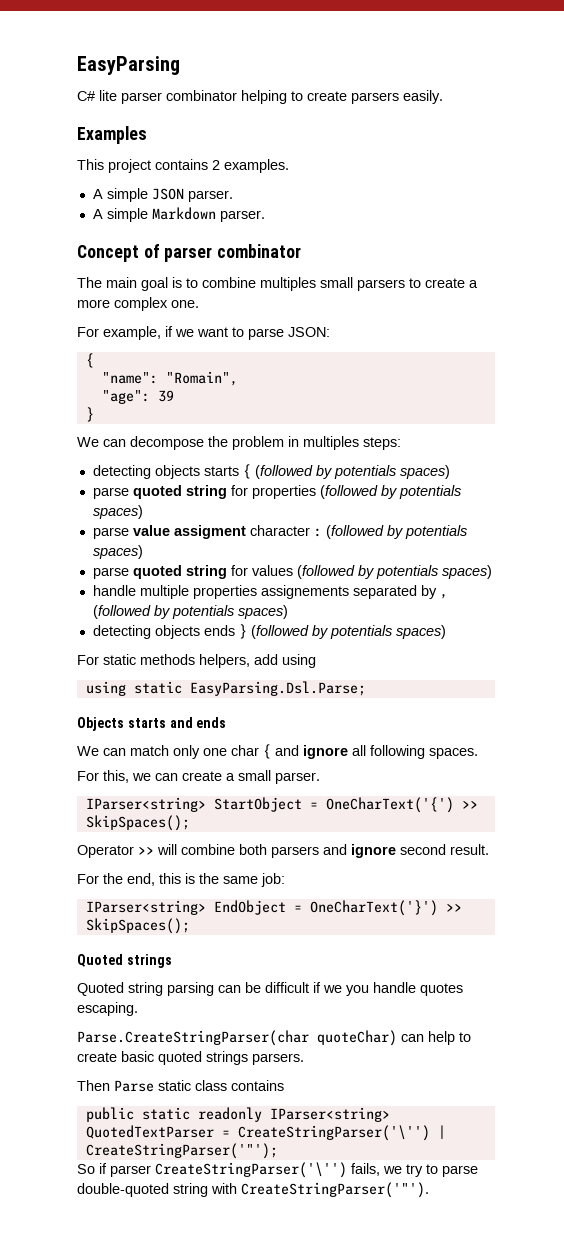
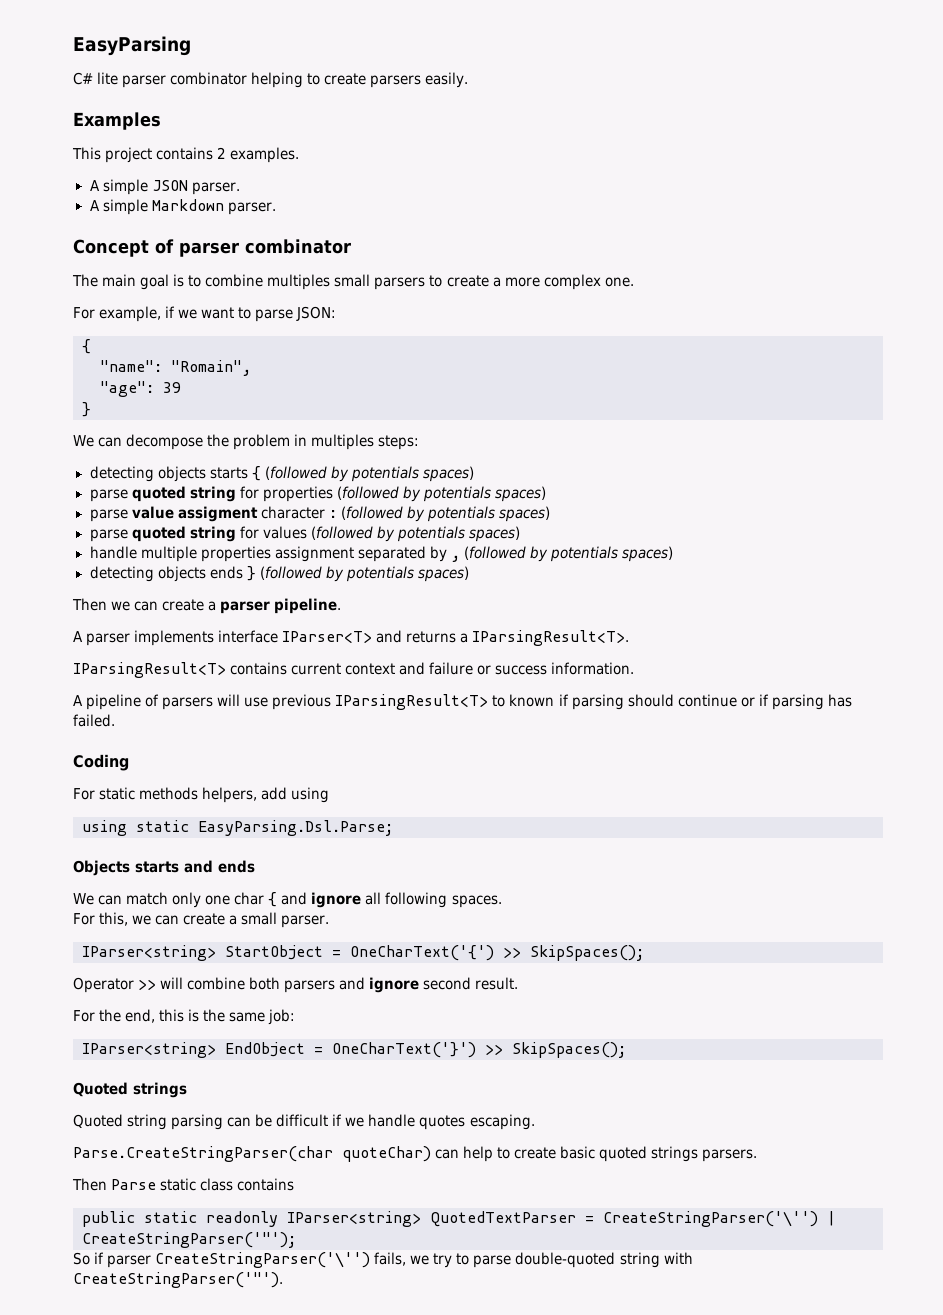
[260,585,349,599] assignements -> [274,546,354,562] assignment
(446, 632) none -> [72,598,342,614] [73,630,630,646] [73,662,635,678] [73,694,852,710] [73,714,115,727] [73,754,129,771] // Then we can create a parser pipeline. // A parser implements interface IParser<T> and returns a IParsingResult<T>. // IParsingResult<T> contains current context and failure or success information. // A pipeline of parsers will use previous IParsingResult<T> to known if parsing should continue or if parsing has failed. // Coding
[346,985,369,996] you -> (365, 1122) none

